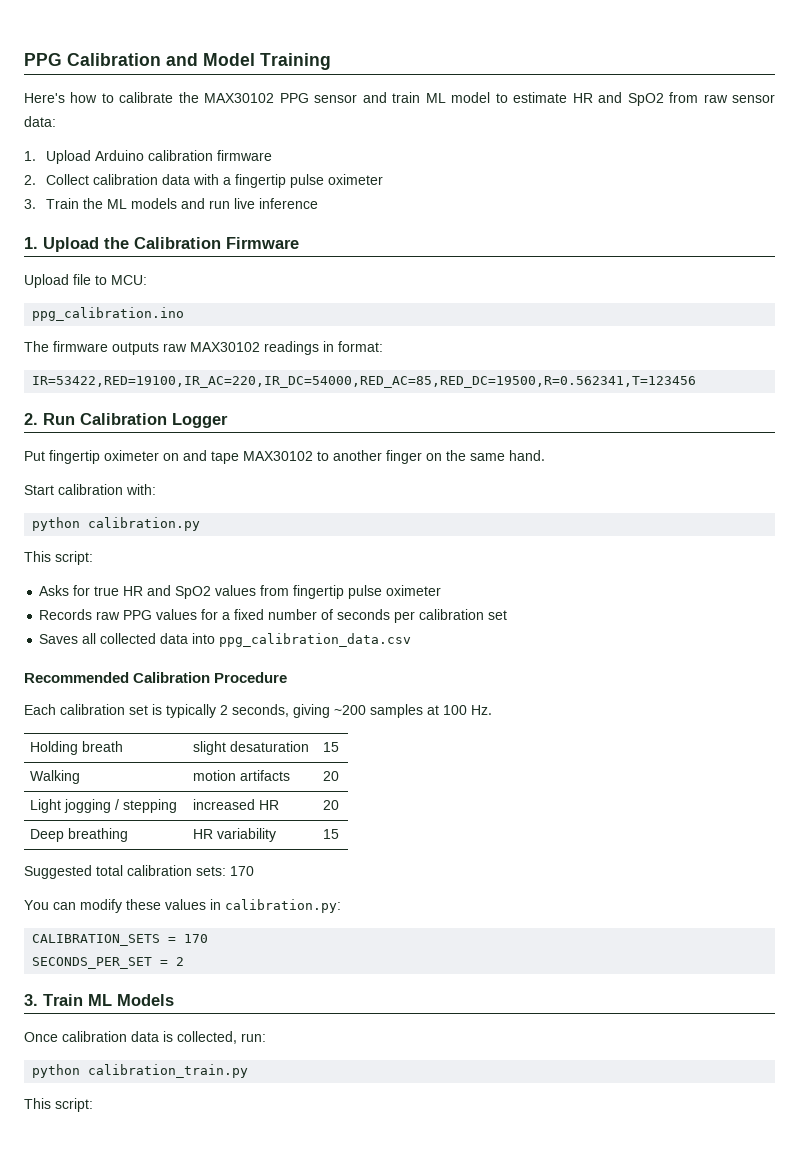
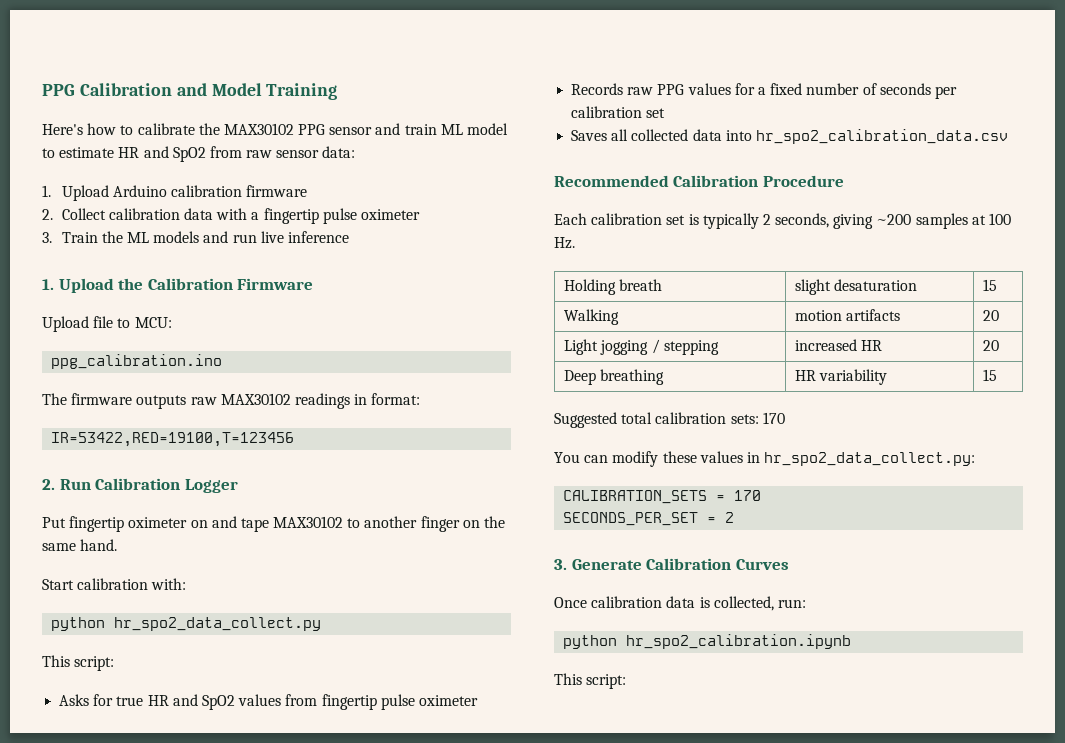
[32,376,697,388] IR=53422,RED=19100,IR_AC=220,IR_DC=54000,RED_AC=85,RED_DC=19500,R=0.562341,T=123456 -> [51,432,295,447] IR=53422,RED=19100,T=123456
[88,517,201,531] calibration.py -> [114,617,322,631] hr_spo2_data_collect.py
[219,633,412,647] ppg_calibration_data.csv -> [755,129,1008,144] hr_spo2_calibration_data.csv
[225,899,341,913] calibration.py: -> [764,452,976,466] hr_spo2_data_collect.py:
[43,994,174,1006] Train ML Models -> [571,558,789,570] Generate Calibration Curves
[88,1064,249,1078] calibration_train.py -> [626,634,852,649] hr_spo2_calibration.ipynb

